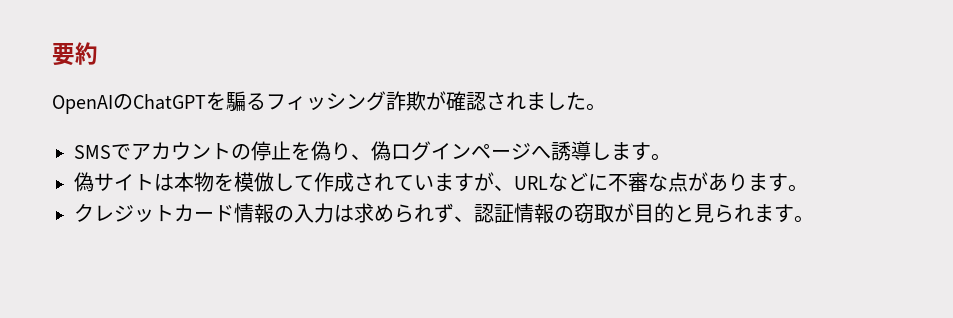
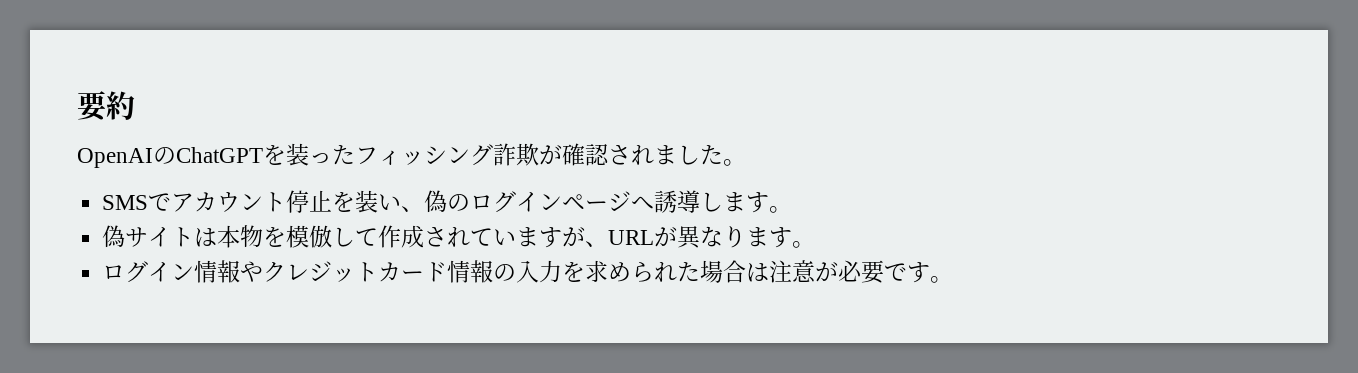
[226,91,266,112] 騙る -> [286,143,355,166] 装った
[231,141,391,161] の停止を偽り、偽 -> [286,190,471,213] 停止を装い、偽の
[548,172,728,192] などに不審な点があ -> [654,226,724,249] が異な
(808, 188) none -> [102,260,264,283] ログイン情報や
[334,204,354,222] は -> [562,261,586,282] を
[434,203,774,224] ず、認証情報の窃取が目的と見られま -> [677,260,908,284] た場合は注意が必要で

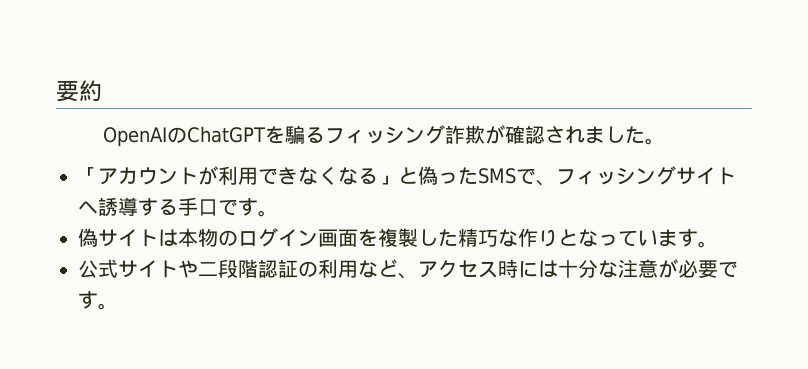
[286,143,355,166] 装った -> [285,125,326,144] 騙る
[102,193,172,211] SMSで -> [78,167,98,183] 「
[286,190,747,213] 停止を装い、偽のログインページへ誘導しま -> [198,166,736,186] [78,197,238,217] が利用できなくなる」と偽ったSMSで、フィッシングサイトへ誘導する手口で
[263,225,816,249] [102,260,770,283] を模倣して作成されていますが、URLが異なります。 // ログイン情報やクレジットカード情報の入力を求められた場合は -> [218,228,718,248] [78,259,618,279] のログイン画面を複製した精巧な作りとなっています。 // 公式サイトや二段階認証の利用など、アクセス時には十分な

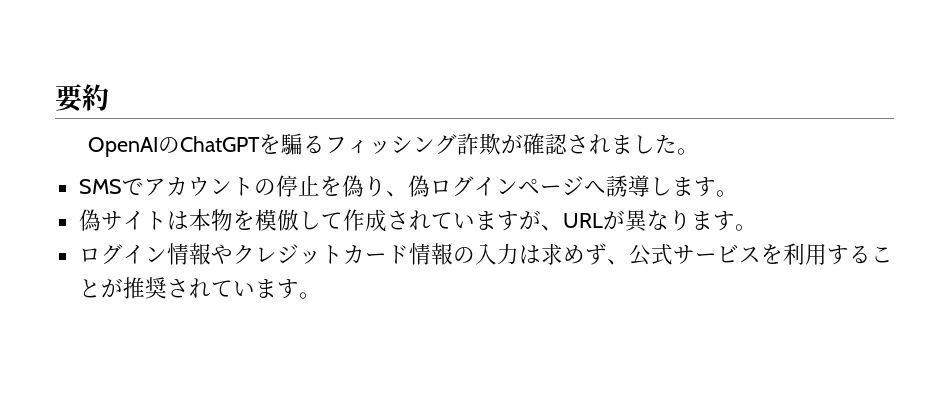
[78,167,98,183] 「 -> [78,178,144,195] SMSで
[198,166,736,186] [78,197,238,217] が利用できなくなる」と偽ったSMSで、フィッシングサイトへ誘導する手口で -> [253,175,694,197] の停止を偽り、偽ログインページへ誘導しま
[218,228,718,248] [78,259,738,279] のログイン画面を複製した精巧な作りとなっています。 // 公式サイトや二段階認証の利用など、アクセス時には十分な注意が必要で -> [232,209,757,232] [78,243,893,266] [78,277,277,299] を模倣して作成されていますが、URLが異なります。 // ログイン情報やクレジットカード情報の入力は求めず、公式サービスを利用することが推奨されていま

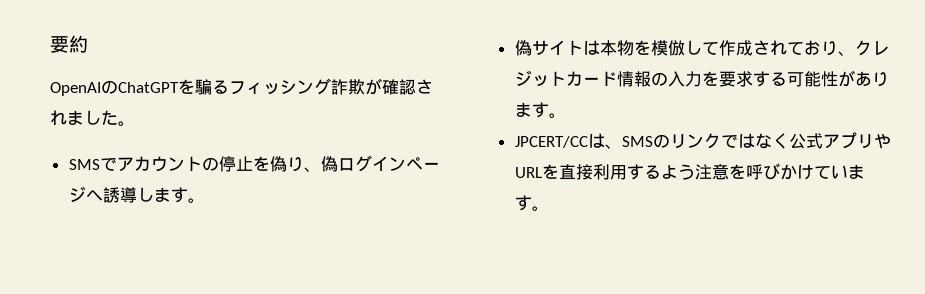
[452,210,757,232] [78,243,233,265] いますが、URLが異なります。 // ログイン情報や -> [803,40,855,56] おり、
[518,243,893,266] [78,277,211,299] は求めず、公式サービスを利用することが推奨され -> [701,70,889,87] [514,102,566,118] [514,132,891,149] [514,163,814,180] を要求する可能性があります。 // JPCERT/CCは、SMSのリンクではなく公式アプリやURLを直接利用するよう注意を呼びかけ

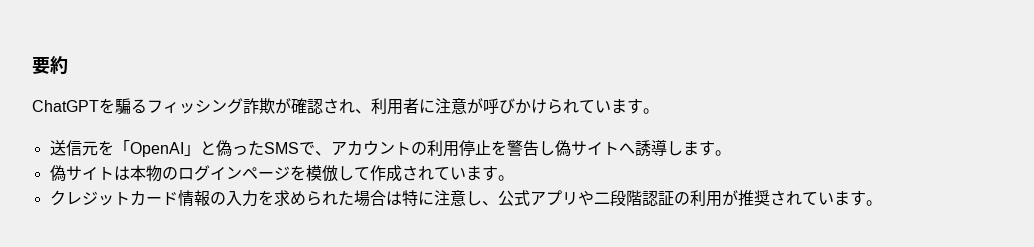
[50,80,118,96] OpenAIの -> (68, 65) none
[67,110,135,126] [68,155,440,172] [68,186,86,203] ました。 // SMSでアカウントの停止を偽り、偽ログインページ -> [355,98,659,115] [49,140,619,157] 、利用者に注意が呼びかけられています。 // 送信元を「OpenAI」と偽ったSMSで、アカウントの利用停止を警告し偽サイト
(634, 48) none -> [161,165,290,181] のログインページ
[803,40,855,56] おり、 -> [449,165,514,181] います。 //
[718,70,889,87] [514,102,566,118] [514,132,891,149] [514,163,814,180] 要求する可能性があります。 // JPCERT/CCは、SMSのリンクではなく公式アプリやURLを直接利用するよう注意を呼びかけ -> [273,190,802,207] 求められた場合は特に注意し、公式アプリや二段階認証の利用が推奨され

